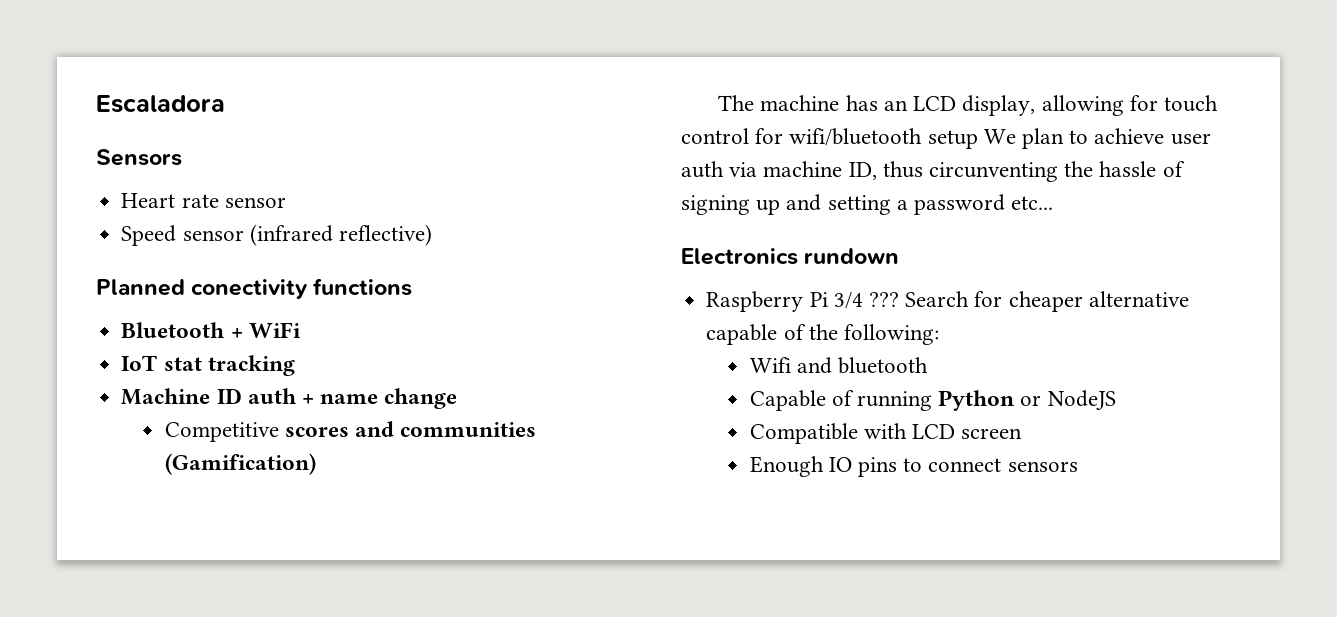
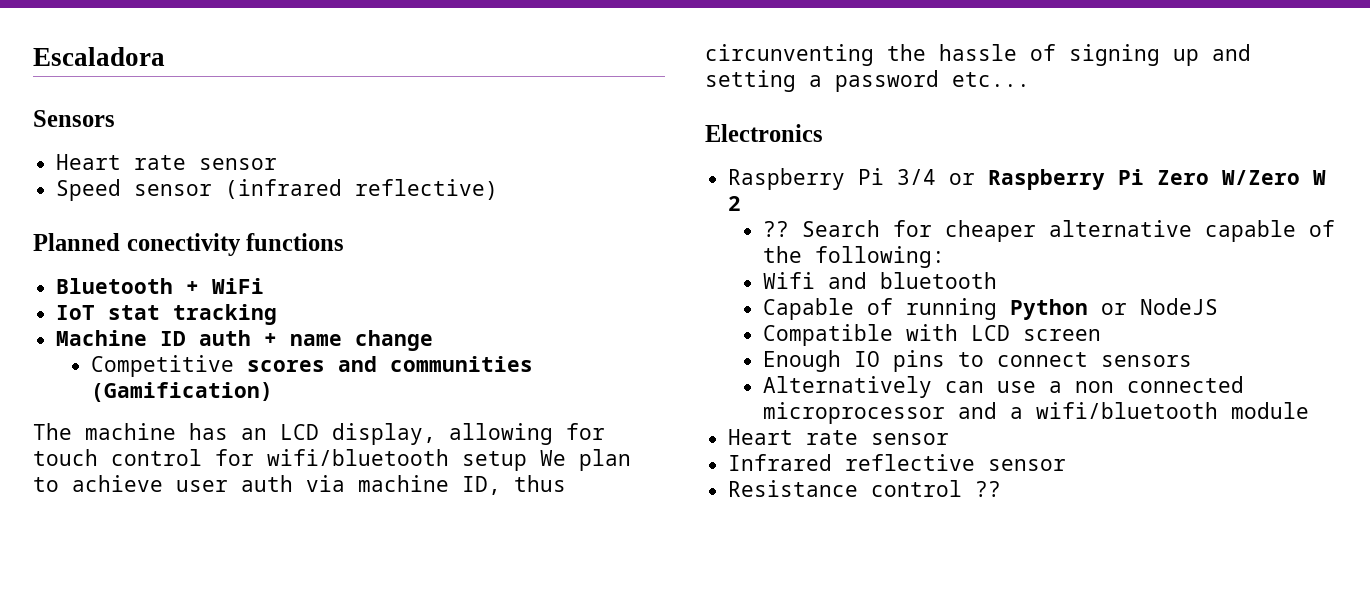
[804,248,900,264] rundown -> (823, 133) none
[868,292,899,307] ??? -> [949,169,1327,190] [728,196,742,211] [763,221,790,237] or Raspberry Pi Zero W/Zero W 2 // ??
(1078, 466) none -> [763,376,1245,398] [763,402,1310,424] [728,429,950,445] [728,454,1067,471] [728,480,1002,497] // Alternatively can use a non connected microprocessor and a wifi/bluetooth module // Heart rate sensor // Infrared reflective sensor // Resistance control ??

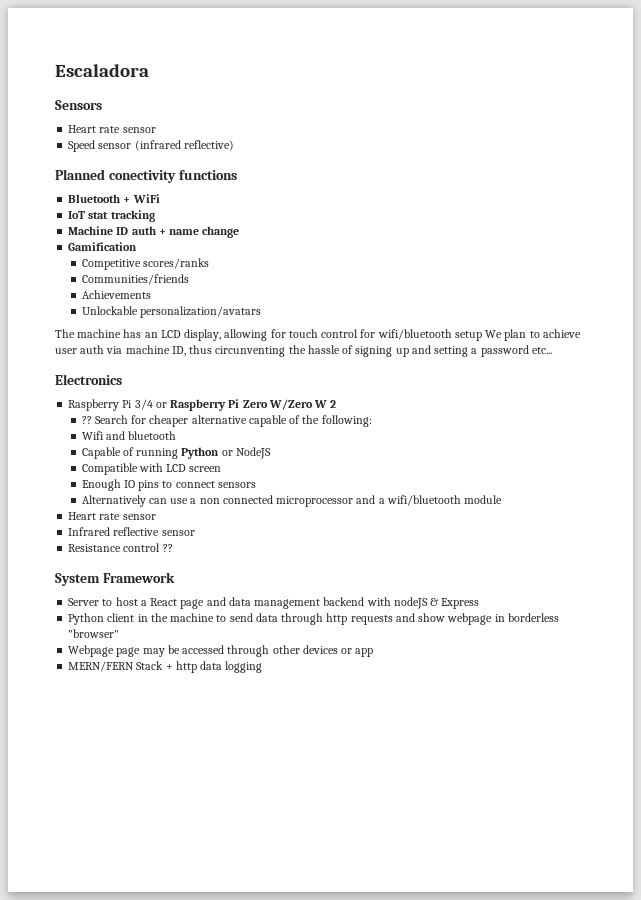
(434, 340) none -> [68,242,138,251] // Gamification
[247,356,534,372] [91,382,274,402] scores and communities (Gamification) -> [143,258,210,269] [81,274,189,285] [81,290,151,299] [81,306,262,318] scores/ranks // Communities/friends // Achievements // Unlockable personalization/avatars
(1002, 489) none -> [55,572,175,586] [68,597,480,609] [68,613,559,625] [68,629,120,638] [68,645,374,657] [68,661,263,673] // System Framework // Server to host a React page and data management backend with nodeJS & Express // Python client in the machine to send data through http requests and show webpage in borderless "browser" // Webpage page may be accessed through other devices or app // MERN/FERN Stack + http data logging

